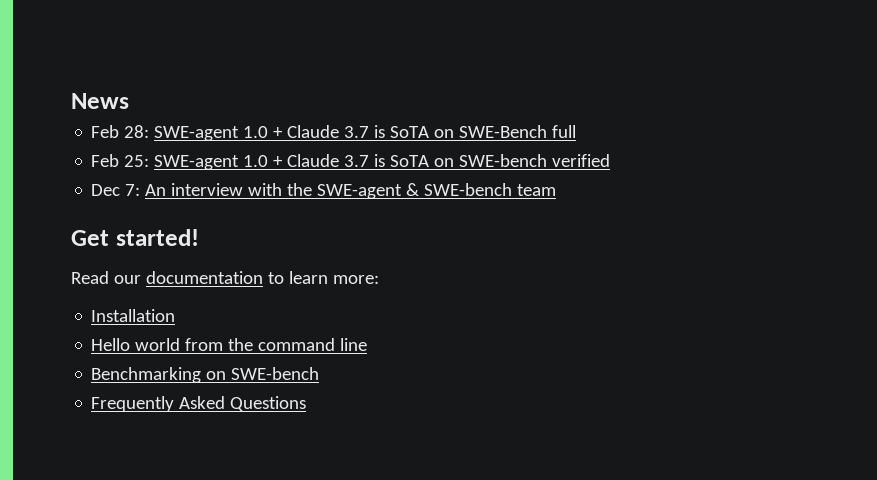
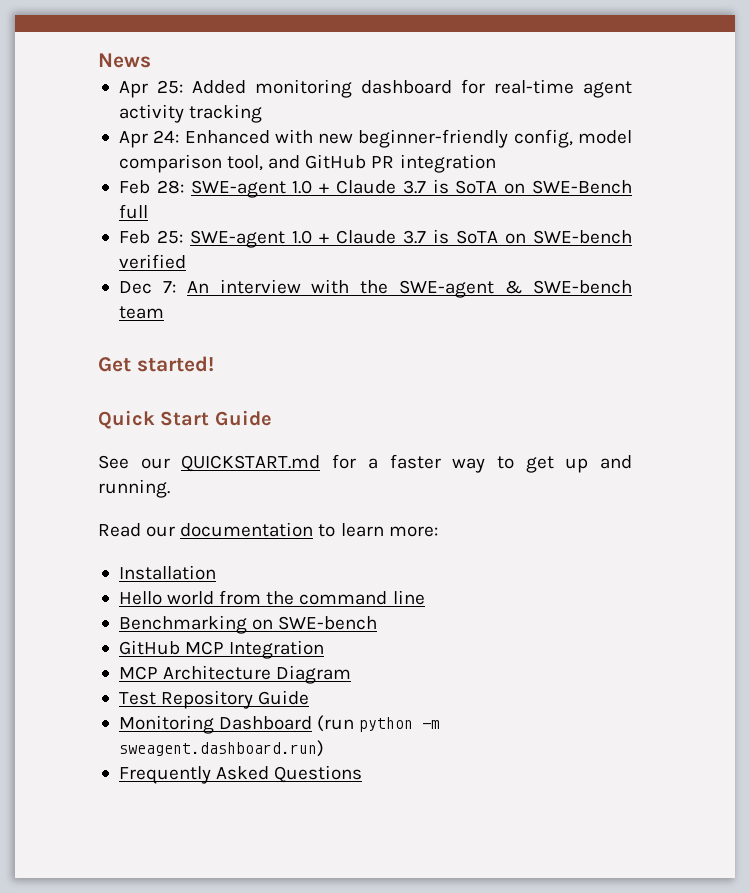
(129, 101) none -> [118,79,633,98] [118,104,263,123] [118,129,632,148] [118,154,496,173] // Apr 25: Added monitoring dashboard for real-time agent activity tracking // Apr 24: Enhanced with new beginner-friendly config, model comparison tool, and GitHub PR integration
(199, 237) none -> [98,410,272,429] [98,454,632,473] [98,479,170,498] // Quick Start Guide // See our QUICKSTART.md for a faster way to get up and running.
(320, 373) none -> [118,640,325,659] [118,665,352,684] [118,690,310,709] [118,715,441,734] [118,740,324,757] // GitHub MCP Integration // MCP Architecture Diagram // Test Repository Guide // Monitoring Dashboard (run python -m sweagent.dashboard.run)

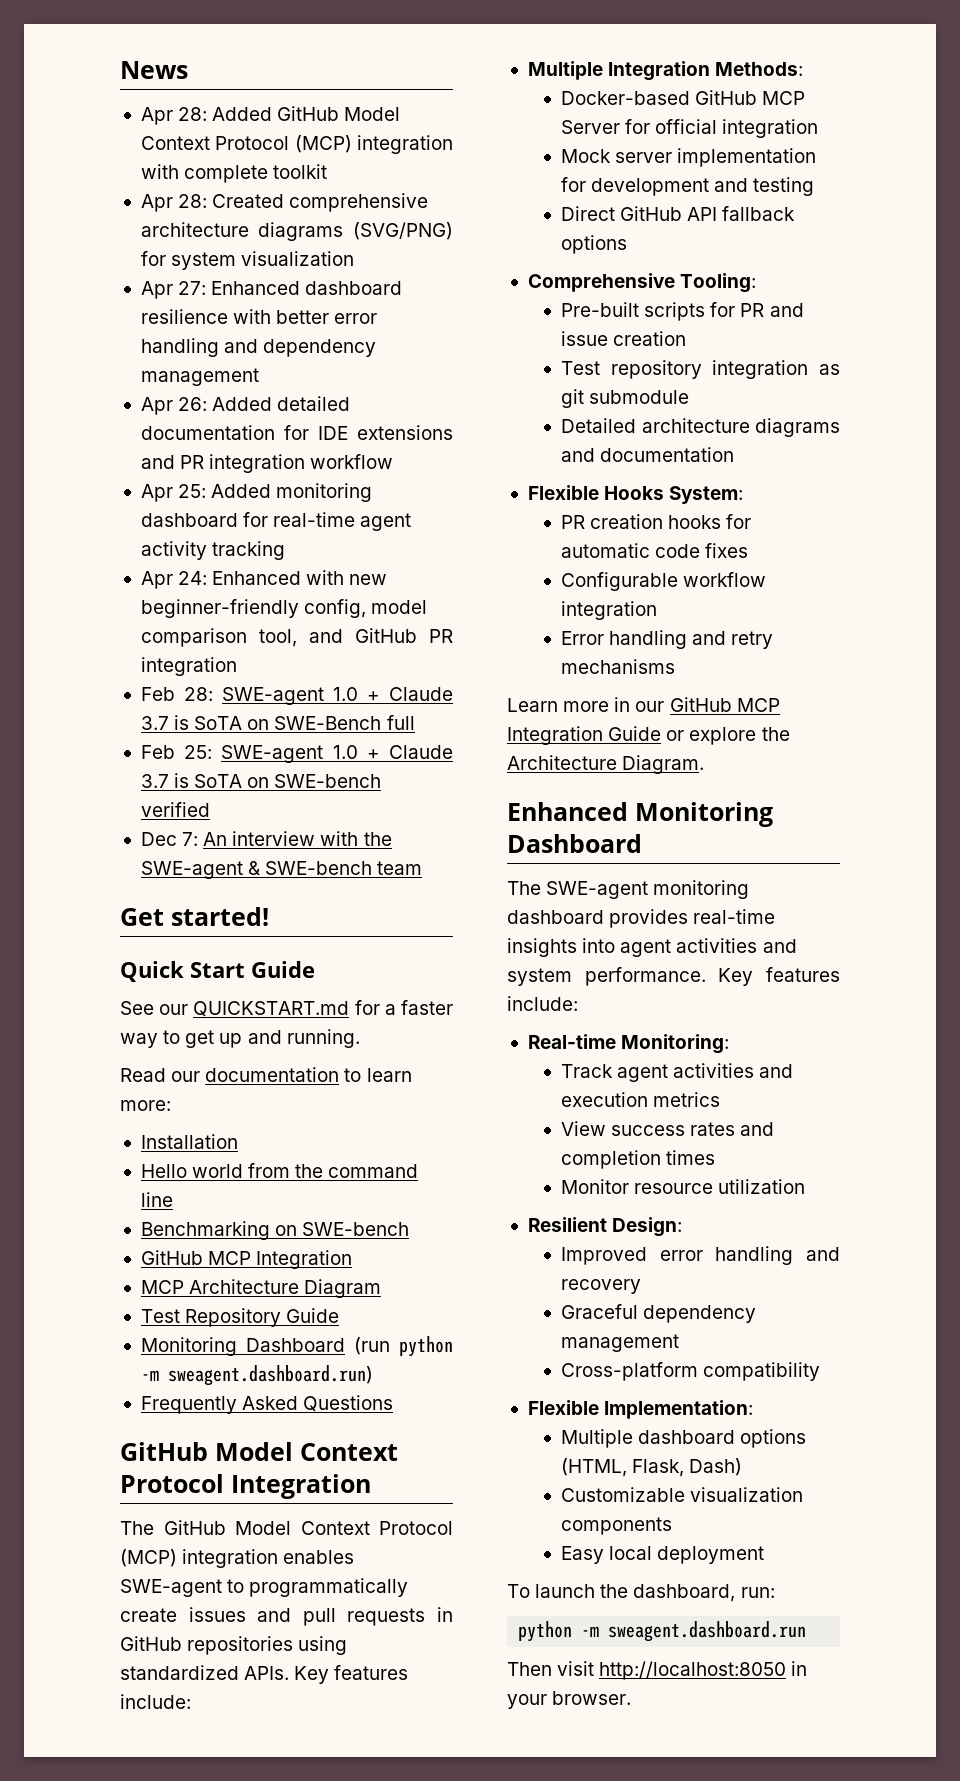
(151, 60) none -> [140,106,401,125] [140,135,453,154] [140,164,328,183] [140,193,429,212] [140,222,453,241] [140,251,355,270] [140,281,403,299] [140,309,378,324] [140,338,377,357] [140,368,259,386] [140,396,351,415] [140,425,454,440] [140,454,394,473] // Apr 28: Added GitHub Model Context Protocol (MCP) integration with complete toolkit // Apr 28: Created comprehensive architecture diagrams (SVG/PNG) for system visualization // Apr 27: Enhanced dashboard resilience with better error handling and dependency management // Apr 26: Added detailed documentation for IDE extensions and PR integration workflow
(363, 774) none -> [120,1442,398,1461] [120,1474,371,1499] [120,1520,453,1535] [120,1549,355,1568] [120,1578,409,1597] [120,1607,453,1626] [120,1636,348,1655] [120,1665,409,1684] [120,1694,191,1709] [527,61,804,81] [561,90,806,105] [561,119,819,138] [561,148,817,167] [561,177,815,196] [561,206,796,221] [561,235,628,254] [527,273,757,293] [561,302,804,321] [561,331,687,346] [561,360,840,379] [561,389,690,408] [561,418,840,437] [561,447,735,462] [527,485,744,504] [561,514,752,529] [561,543,749,558] [561,572,767,591] [561,601,658,620] [561,630,774,649] [561,659,676,674] [507,697,780,712] [507,726,790,745] [507,755,705,774] [507,802,773,827] [507,834,642,853] [507,880,750,899] [507,909,776,928] [507,938,797,957] [507,967,840,986] [507,996,578,1011] [527,1034,730,1054] [561,1063,794,1082] [561,1092,721,1107] [561,1121,775,1136] [561,1150,716,1169] [561,1179,806,1194] [527,1217,683,1237] [561,1246,840,1265] [561,1279,642,1294] [561,1304,757,1323] [561,1334,680,1352] [561,1362,821,1381] [527,1400,754,1419] [561,1429,807,1448] [561,1458,743,1477] [561,1487,804,1502] [561,1517,673,1535] [561,1546,765,1564] [507,1584,775,1602] [518,1621,807,1642] [507,1661,808,1680] [507,1691,632,1709] // GitHub Model Context Protocol Integration // The GitHub Model Context Protocol (MCP) integration enables SWE-agent to programmatically create issues and pull requests in GitHub repositories using standardized APIs. Key features include: // Multiple Integration Methods: // Docker-based GitHub MCP Server for official integration // Mock server implementation for development and testing // Direct GitHub API fallback options // Comprehensive Tooling: // Pre-built scripts for PR and issue creation // Test repository integration as git submodule // Detailed architecture diagrams and documentation // Flexible Hooks System: // PR creation hooks for automatic code fixes // Configurable workflow integration // Error handling and retry mechanisms // Learn more in our GitHub MCP Integration Guide or explore the Architecture Diagram. // Enhanced Monitoring Dashboard // The SWE-agent monitoring dashboard provides real-time insights into agent activities and system performance. Key features include: // Real-time Monitoring: // Track agent activities and execution metrics // View success rates and completion times // Monitor resource utilization // Resilient Design: // Improved error handling and recovery // Graceful dependency management // Cross-platform compatibility // Flexible Implementation: // Multiple dashboard options (HTML, Flask, Dash) // Customizable visualization components // Easy local deployment // To launch the dashboard, run: // python -m sweagent.dashboard.run // Then visit http://localhost:8050 in your browser.

